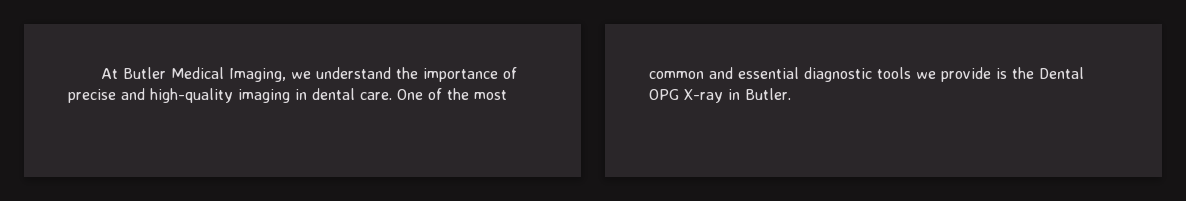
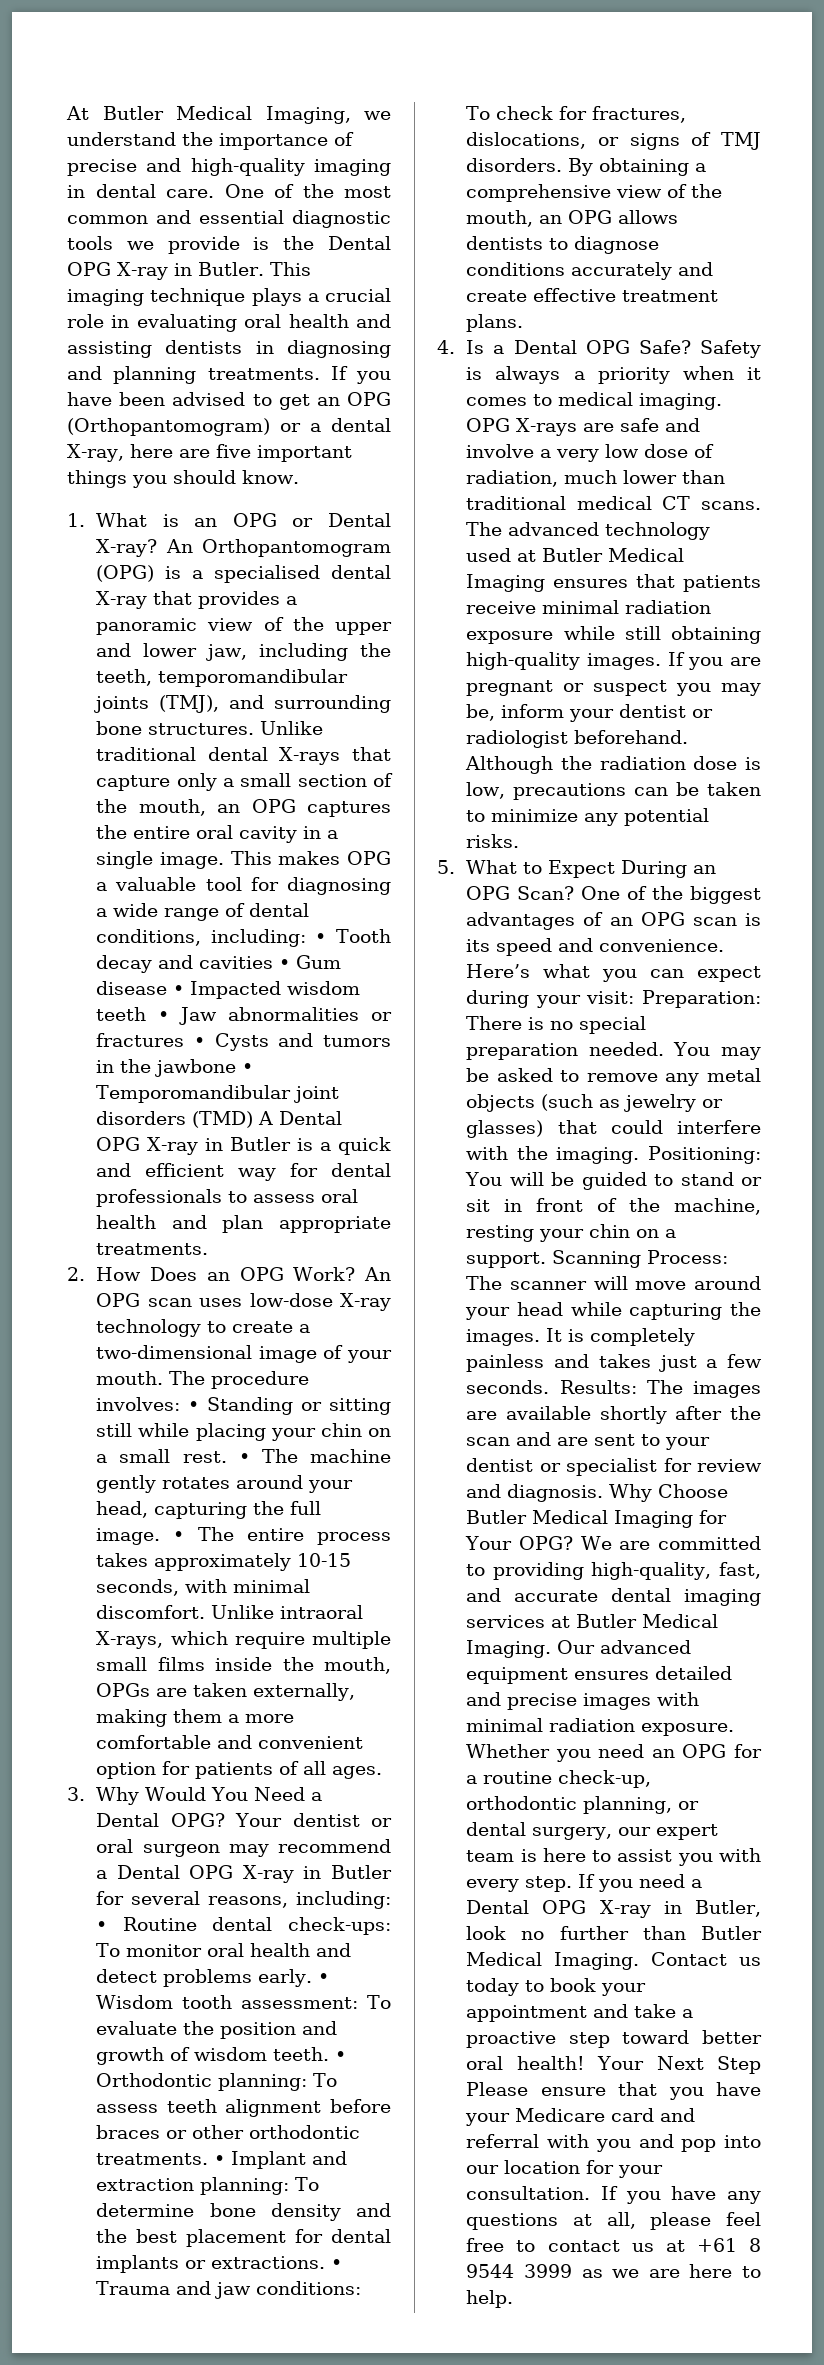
(791, 94) none -> [269,262,311,276] [67,288,391,306] [67,314,391,332] [67,340,391,358] [67,366,391,384] [67,392,391,410] [67,418,391,436] [67,444,352,462] [67,470,299,488] [67,513,391,527] [96,539,391,557] [96,565,391,583] [96,591,298,609] [96,617,393,635] [96,643,391,661] [96,669,349,687] [94,695,391,713] [96,721,324,735] [96,747,391,765] [96,773,393,791] [96,799,391,817] [96,825,339,843] [96,851,391,869] [96,877,391,895] [96,903,310,921] [96,929,392,947] [96,955,342,973] [96,981,361,999] [96,1007,392,1025] [96,1033,391,1051] [96,1059,254,1077] [96,1085,340,1103] [96,1111,343,1128] [96,1137,391,1155] [96,1163,391,1181] [96,1189,359,1207] [96,1215,391,1233] [96,1243,209,1255] [67,1267,391,1281] [96,1293,392,1311] [96,1319,311,1337] [96,1345,392,1363] [96,1371,310,1389] [96,1397,391,1415] [96,1423,391,1441] [96,1449,391,1463] [96,1475,354,1493] [96,1501,322,1519] [96,1527,391,1545] [96,1553,352,1571] [96,1579,311,1596] [96,1605,364,1619] [96,1631,391,1649] [96,1657,391,1674] [96,1683,356,1701] [96,1709,295,1727] [96,1735,364,1749] [96,1761,383,1779] [67,1787,323,1805] [96,1813,392,1827] [96,1839,391,1857] [96,1865,392,1883] [96,1891,391,1909] [96,1917,391,1935] [96,1943,352,1957] [96,1969,330,1987] [96,1995,392,2009] [96,2021,338,2039] [96,2047,347,2065] [96,2073,338,2091] [96,2099,391,2117] [96,2125,361,2139] [96,2151,348,2169] [96,2177,320,2195] [96,2203,391,2221] [96,2229,391,2247] [96,2255,343,2273] [96,2281,362,2299] [466,106,687,123] [466,132,761,150] [466,158,707,176] [466,184,723,202] [466,210,679,227] [466,236,660,254] [466,262,714,280] [466,288,719,302] [466,314,524,332] [437,340,761,358] [466,366,761,384] [466,392,723,410] [466,418,701,436] [466,444,715,462] [466,470,726,487] [466,496,761,510] [466,522,711,540] [466,548,685,562] [466,574,761,592] [466,600,712,614] [466,626,761,644] [466,652,761,670] [466,680,761,696] [466,704,714,722] [466,730,689,748] [465,756,761,774] [466,782,761,800] [466,808,710,826] [466,834,520,848] [437,860,717,878] [466,886,761,904] [466,912,761,930] [466,938,725,956] [466,964,761,982] [466,990,761,1008] [466,1016,647,1034] [466,1042,761,1060] [466,1068,761,1086] [466,1094,724,1112] [466,1120,761,1138] [466,1146,762,1164] [465,1172,762,1190] [466,1198,761,1215] [466,1224,677,1242] [466,1250,729,1268] [466,1276,761,1290] [465,1302,761,1320] [466,1328,696,1346] [466,1354,762,1372] [466,1380,761,1398] [466,1406,761,1424] [466,1432,711,1450] [466,1458,762,1476] [466,1484,729,1502] [466,1510,728,1528] [465,1536,761,1550] [466,1562,761,1580] [466,1588,761,1606] [466,1614,719,1628] [466,1640,692,1658] [466,1666,733,1684] [466,1692,700,1710] [466,1718,735,1736] [466,1744,762,1762] [466,1770,652,1788] [466,1796,700,1814] [466,1822,719,1840] [466,1848,761,1866] [466,1874,703,1892] [466,1900,762,1918] [466,1926,762,1940] [466,1952,761,1970] [466,1978,647,1996] [466,2004,694,2022] [466,2030,762,2048] [466,2056,761,2074] [466,2082,761,2100] [465,2108,696,2126] [466,2134,761,2152] [466,2160,664,2178] [466,2186,761,2204] [466,2212,761,2230] [466,2238,761,2252] [466,2264,761,2278] [466,2290,514,2308] This imaging technique plays a crucial role in evaluating oral health and assisting dentists in diagnosing and planning treatments. If you have been advised to get an OPG (Orthopantomogram) or a dental X-ray, here are five important things you should know. // 1. What is an OPG or Dental X-ray? An Orthopantomogram (OPG) is a specialised dental X-ray that provides a panoramic view of the upper and lower jaw, including the teeth, temporomandibular joints (TMJ), and surrounding bone structures. Unlike traditional dental X-rays that capture only a small section of the mouth, an OPG captures the entire oral cavity in a single image. This makes OPG a valuable tool for diagnosing a wide range of dental conditions, including: • Tooth decay and cavities • Gum disease • Impacted wisdom teeth • Jaw abnormalities or fractures • Cysts and tumors in the jawbone • Temporomandibular joint disorders (TMD) A Dental OPG X-ray in Butler is a quick and efficient way for dental professionals to assess oral health and plan appropriate treatments. // 2. How Does an OPG Work? An OPG scan uses low-dose X-ray technology to create a two-dimensional image of your mouth. The procedure involves: • Standing or sitting still while placing your chin on a small rest. • The machine gently rotates around your head, capturing the full image. • The entire process takes approximately 10-15 seconds, with minimal discomfort. Unlike intraoral X-rays, which require multiple small films inside the mouth, OPGs are taken externally, making them a more comfortable and convenient option for patients of all ages. // 3. Why Would You Need a Dental OPG? Your dentist or oral surgeon may recommend a Dental OPG X-ray in Butler for several reasons, including: • Routine dental check-ups: To monitor oral health and detect problems early. • Wisdom tooth assessment: To evaluate the position and growth of wisdom teeth. • Orthodontic planning: To assess teeth alignment before braces or other orthodontic treatments. • Implant and extraction planning: To determine bone density and the best placement for dental implants or extractions. • Trauma and jaw conditions: To check for fractures, dislocations, or signs of TMJ disorders. By obtaining a comprehensive view of the mouth, an OPG allows dentists to diagnose conditions accurately and create effective treatment plans. // 4. Is a Dental OPG Safe? Safety is always a priority when it comes to medical imaging. OPG X-rays are safe and involve a very low dose of radiation, much lower than traditional medical CT scans. The advanced technology used at Butler Medical Imaging ensures that patients receive minimal radiation exposure while still obtaining high-quality images. If you are pregnant or suspect you may be, inform your dentist or radiologist beforehand. Although the radiation dose is low, precautions can be taken to minimize any potential risks. // 5. What to Expect During an OPG Scan? One of the biggest advantages of an OPG scan is its speed and convenience. Here’s what you can expect during your visit: Preparation: There is no special preparation needed. You may be asked to remove any metal objects (such as jewelry or glasses) that could interfere with the imaging. Positioning: You will be guided to stand or sit in front of the machine, resting your chin on a support. Scanning Process: The scanner will move around your head while capturing the images. It is completely painless and takes just a few seconds. Results: The images are available shortly after the scan and are sent to your dentist or specialist for review and diagnosis. Why Choose Butler Medical Imaging for Your OPG? We are committed to providing high-quality, fast, and accurate dental imaging services at Butler Medical Imaging. Our advanced equipment ensures detailed and precise images with minimal radiation exposure. Whether you need an OPG for a routine check-up, orthodontic planning, or dental surgery, our expert team is here to assist you with every step. If you need a Dental OPG X-ray in Butler, look no further than Butler Medical Imaging. Contact us today to book your appointment and take a proactive step toward better oral health! Your Next Step Please ensure that you have your Medicare card and referral with you and pop into our location for your consultation. If you have any questions at all, please feel free to contact us at +61 8 9544 3999 as we are here to help.

